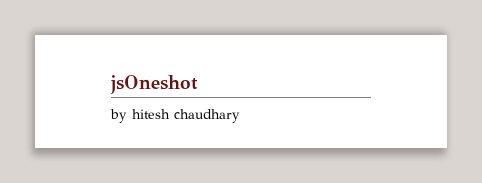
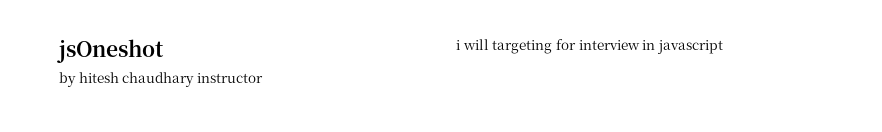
(240, 116) none -> [196,73,263,83] [456,39,723,54] instructor // i will targeting for interview in javascript

